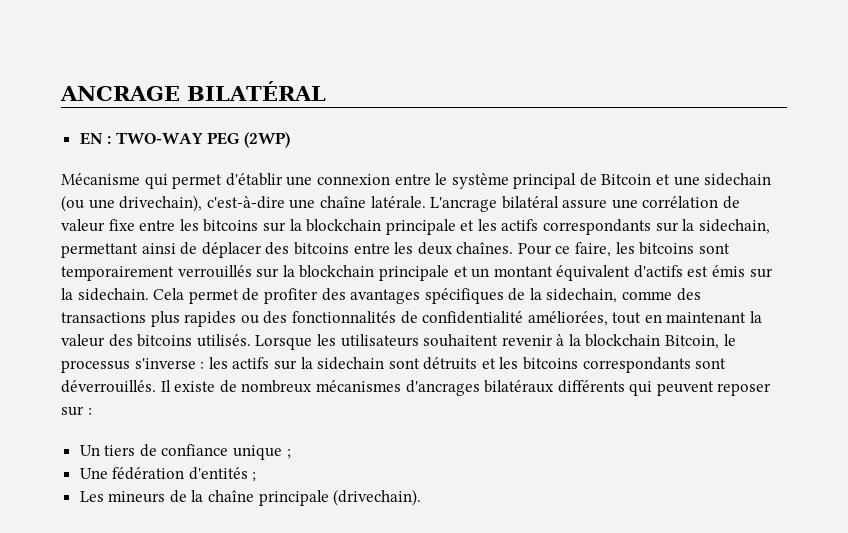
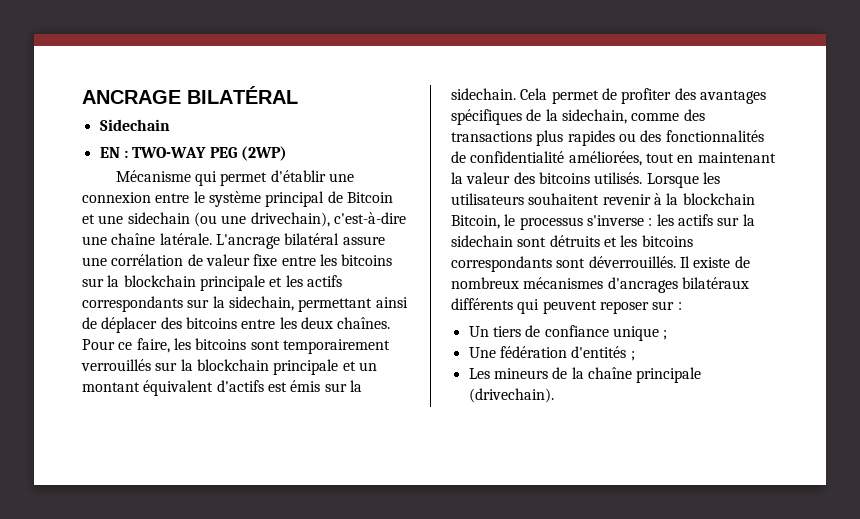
(326, 91) none -> [99,119,170,131] // Sidechain

